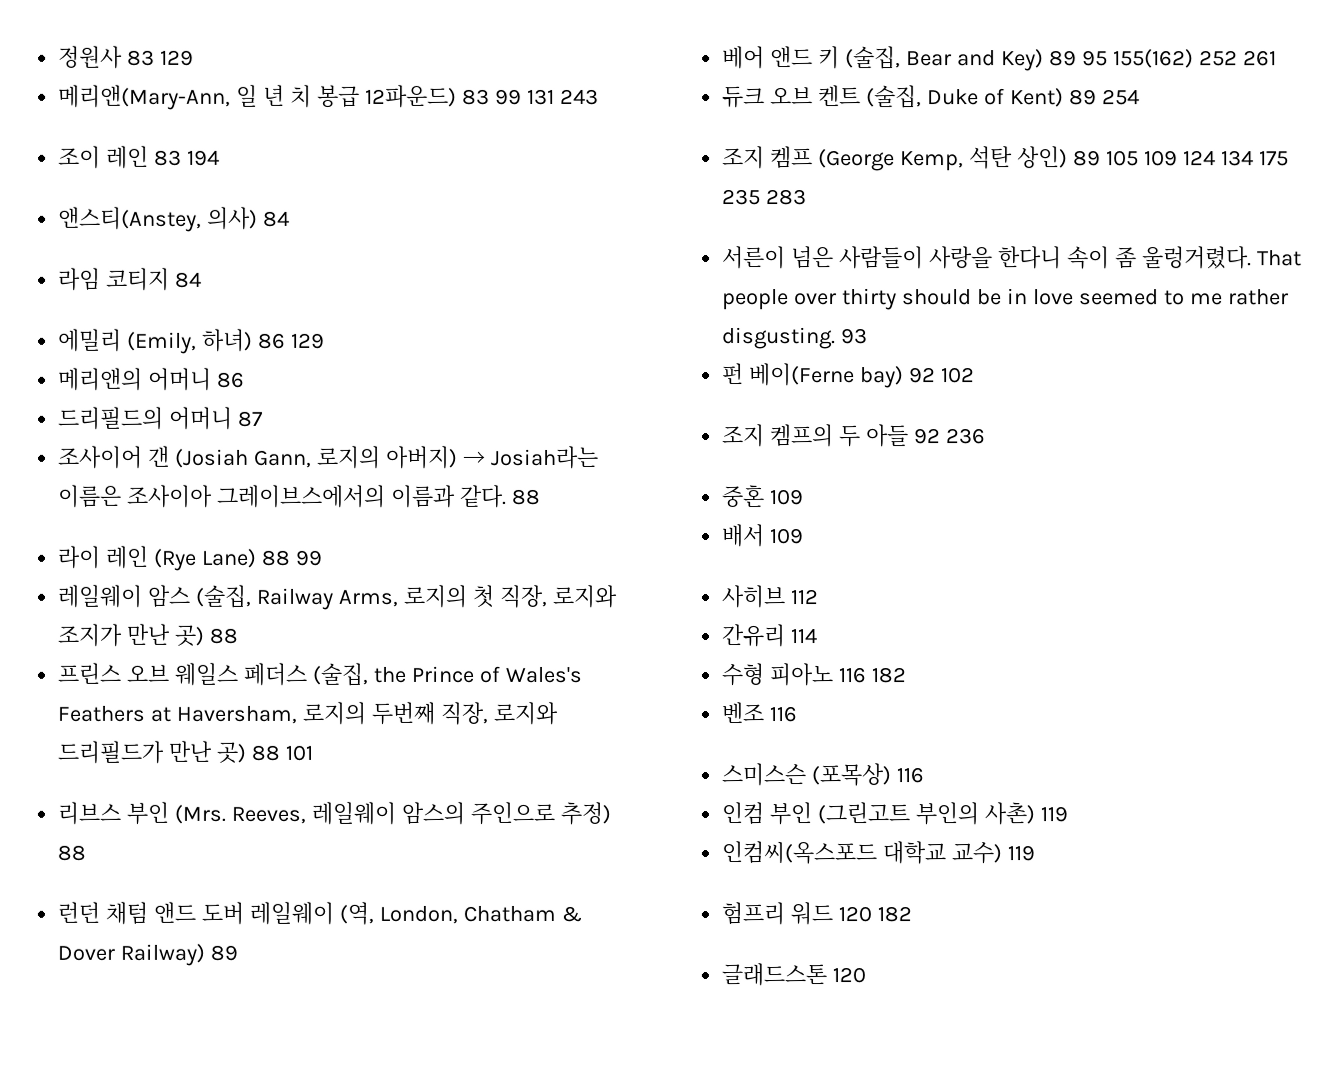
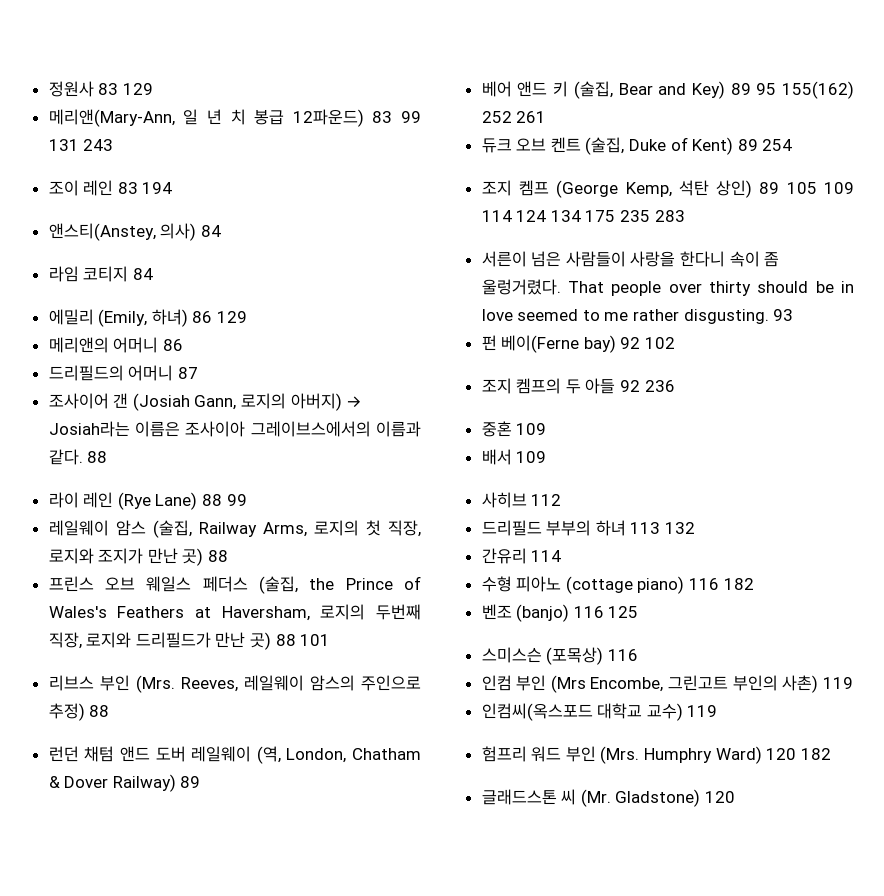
(1178, 158) none -> [481,210,512,222] 114
(819, 597) none -> [481,520,696,536] // 드리필드 부부의 하녀 113 132
(834, 675) none -> [565,576,685,594] (cottage piano)
[769,706,798,723] 116 -> [516,604,639,622] (banjo) 116 125
[817,802,911,825] (그린고트 -> [550,675,729,693] (Mrs Encombe, 그린고트
(834, 914) none -> [565,746,762,764] 부인 (Mrs. Humphry Ward)
(828, 975) none -> [561,789,701,807] 씨 (Mr. Gladstone)

